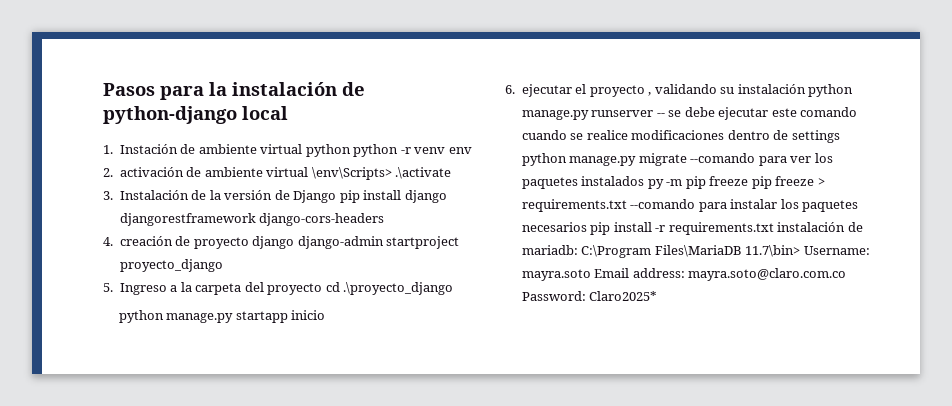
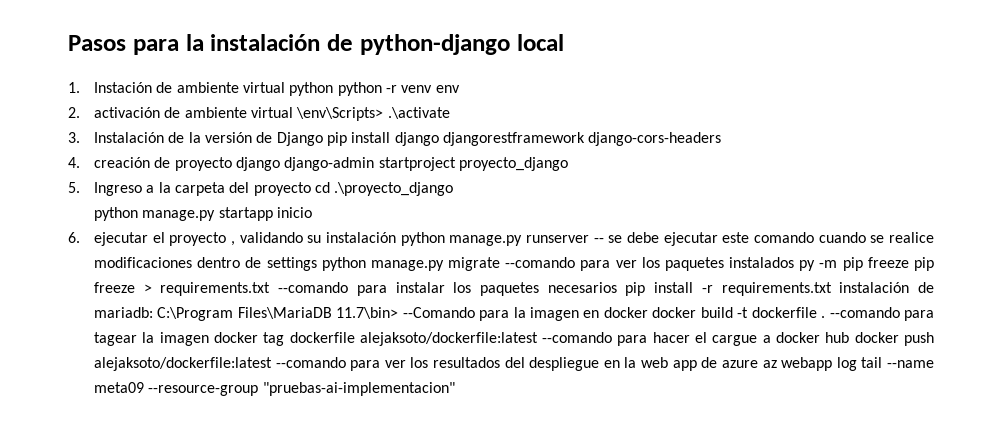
[803,246,870,255] [521,268,847,281] [521,291,658,301] Username: mayra.soto Email address: mayra.soto@claro.com.co Password: Claro2025* -> [402,307,935,321] [93,332,935,346] [93,357,935,371] [93,382,455,396] --Comando para la imagen en docker docker build -t dockerfile . --comando para tagear la imagen docker tag dockerfile alejaksoto/dockerfile:latest --comando para hacer el cargue a docker hub docker push alejaksoto/dockerfile:latest --comando para ver los resultados del despliegue en la web app de azure az webapp log tail --name meta09 --resource-group "pruebas-ai-implementacion"

